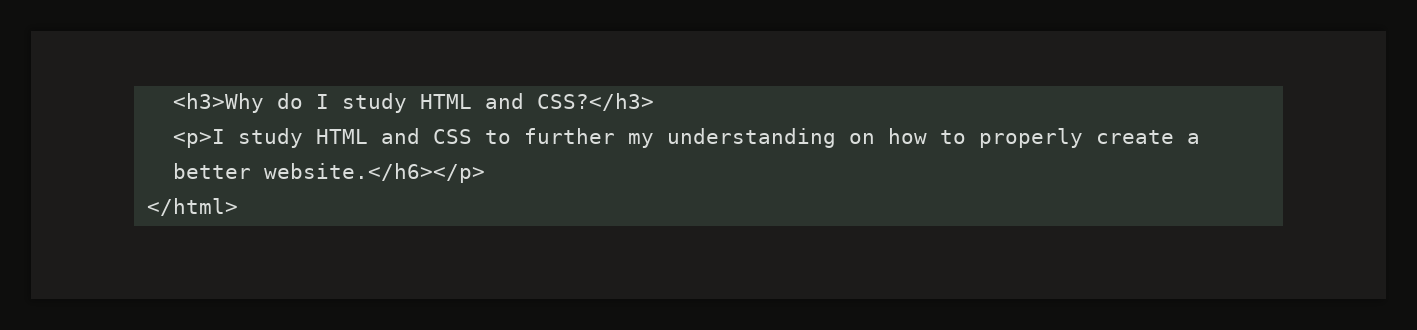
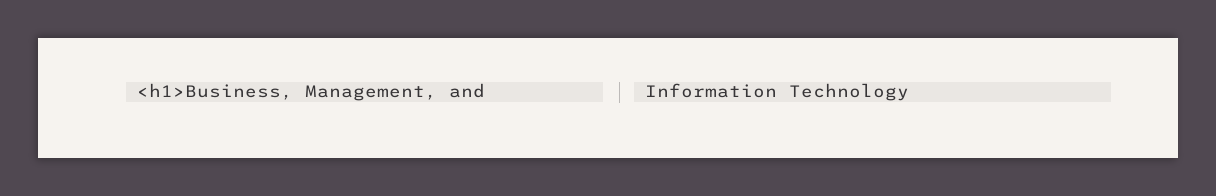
[172,93,654,113] [172,128,1200,148] [172,163,485,183] [146,198,238,216] <h3>Why do I study HTML and CSS?</h3> // <p>I study HTML and CSS to further my understanding on how to properly create a better website.</h6></p> // </html> -> [136,83,909,101] <h1>Business, Management, and Information Technology

